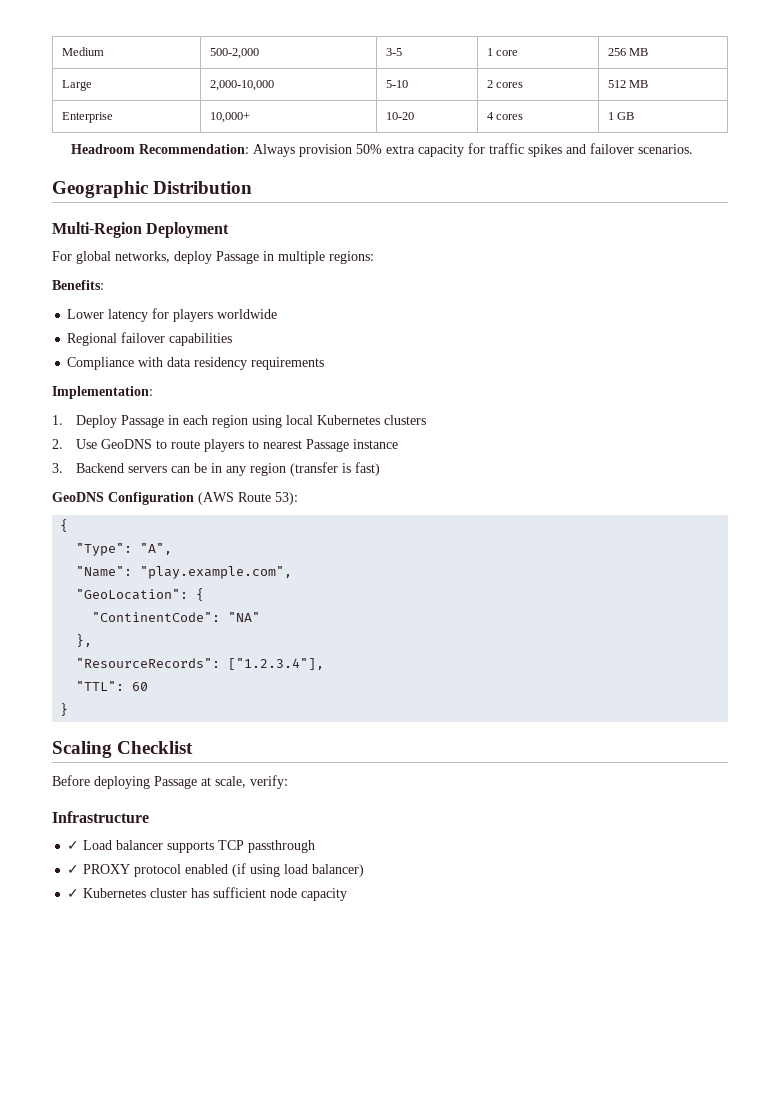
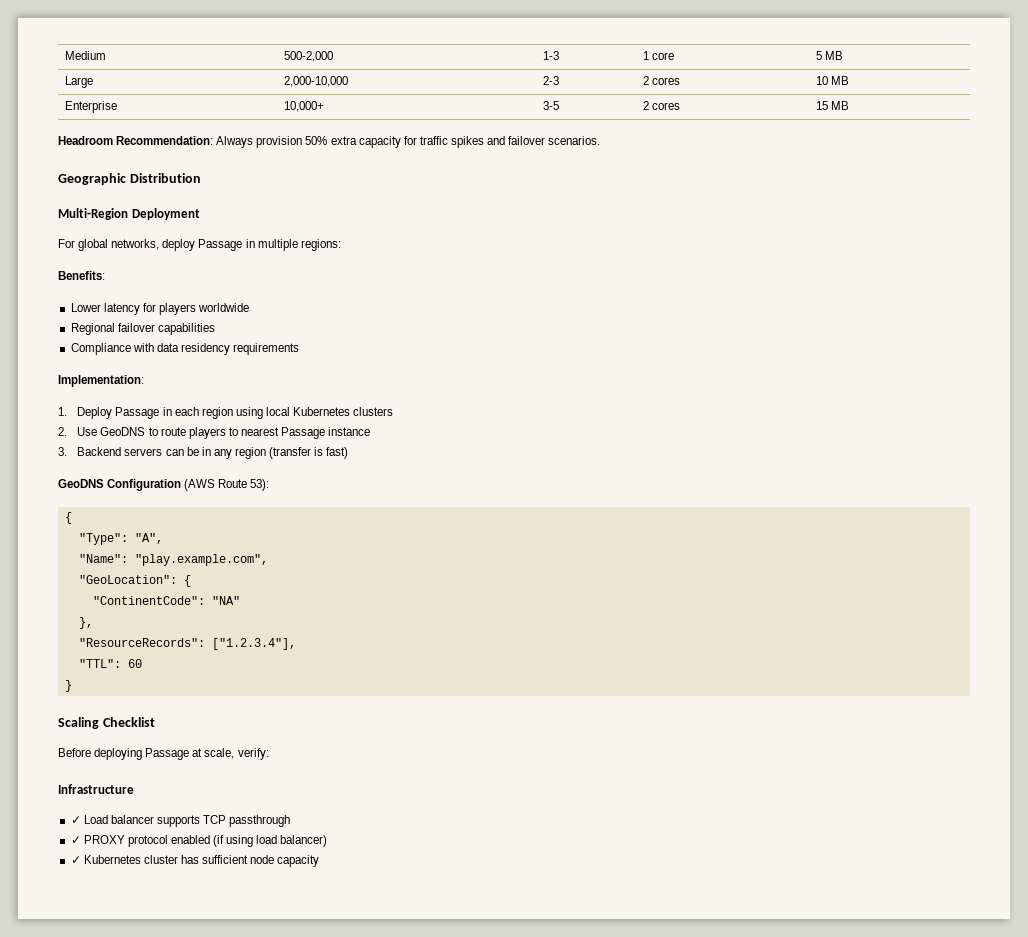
[385,48,402,56] 3-5 -> [542,51,559,60] 1-3
[607,48,626,56] 256 -> [815,51,822,60] 5
[385,80,408,88] [486,80,524,88] [607,80,626,88] 5-10 | 2 cores | 512 -> [542,76,559,85] [642,76,680,85] [815,76,828,85] 2-3 | 2 cores | 10
[385,112,414,120] [486,112,524,120] [607,112,635,120] 10-20 | 4 cores | 1 GB -> [542,101,559,110] [642,101,680,110] [815,101,849,110] 3-5 | 2 cores | 15 MB

